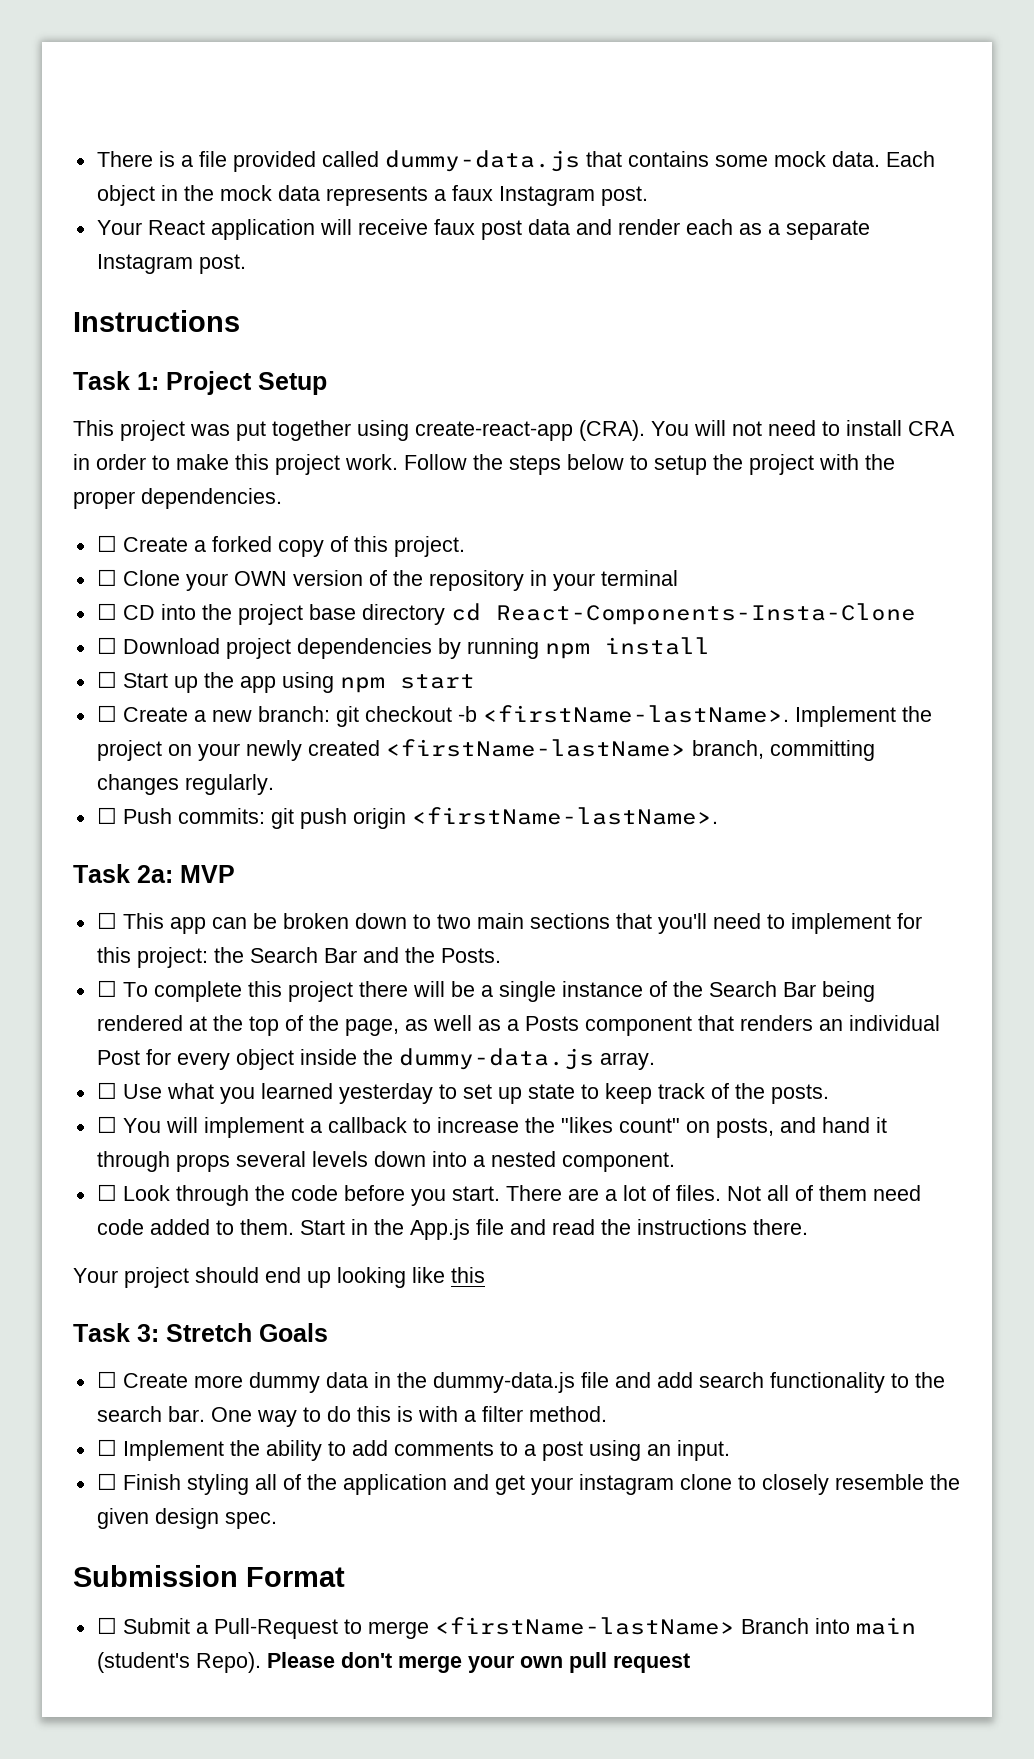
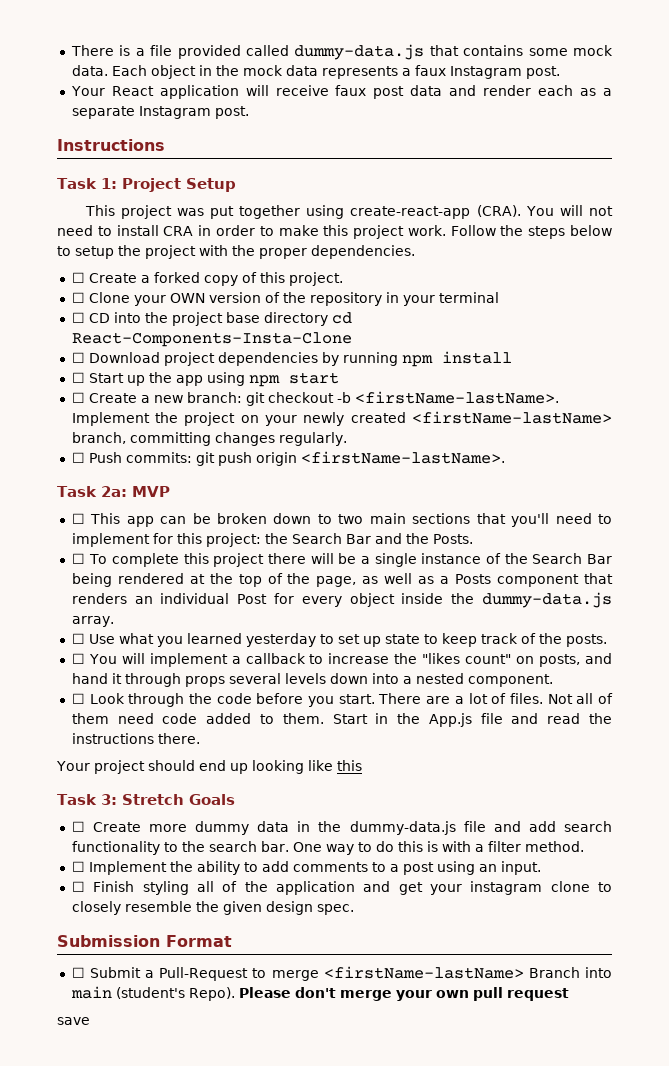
(690, 1663) none -> [57,1017,90,1025] // save

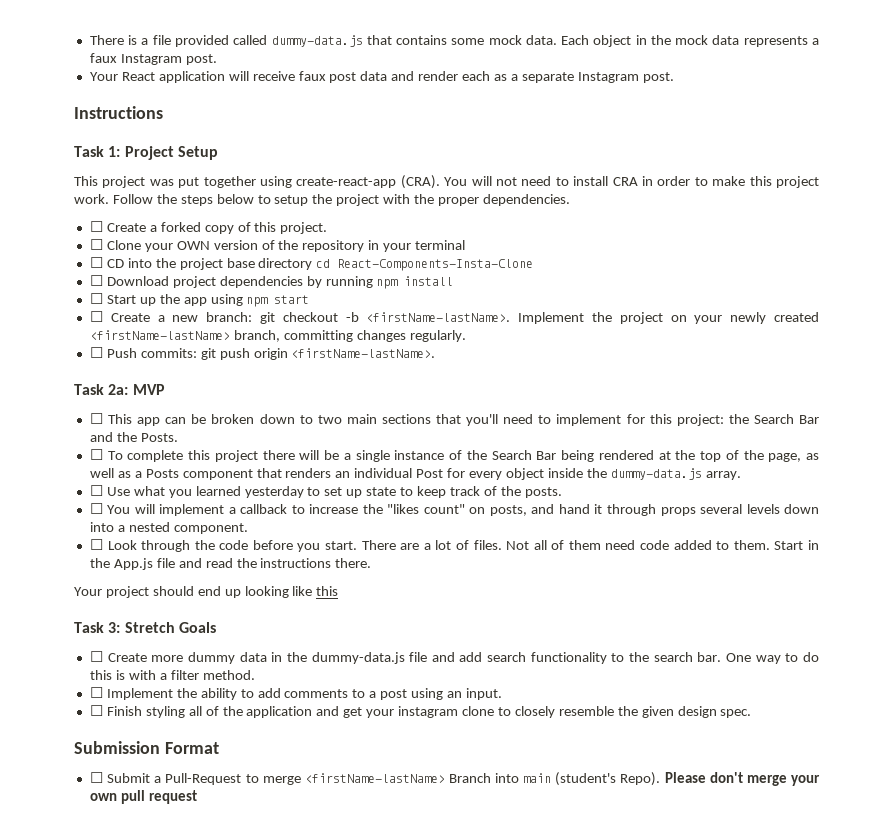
[57,1017,90,1025] // save -> (197, 797) none

